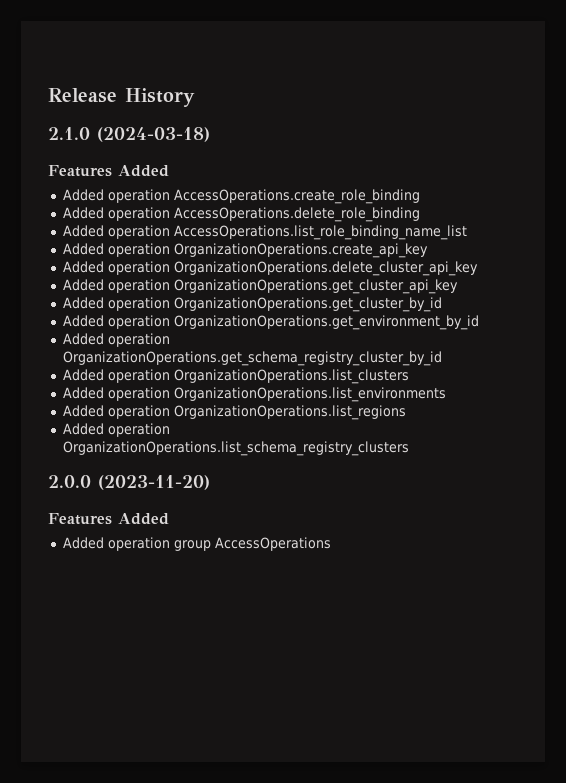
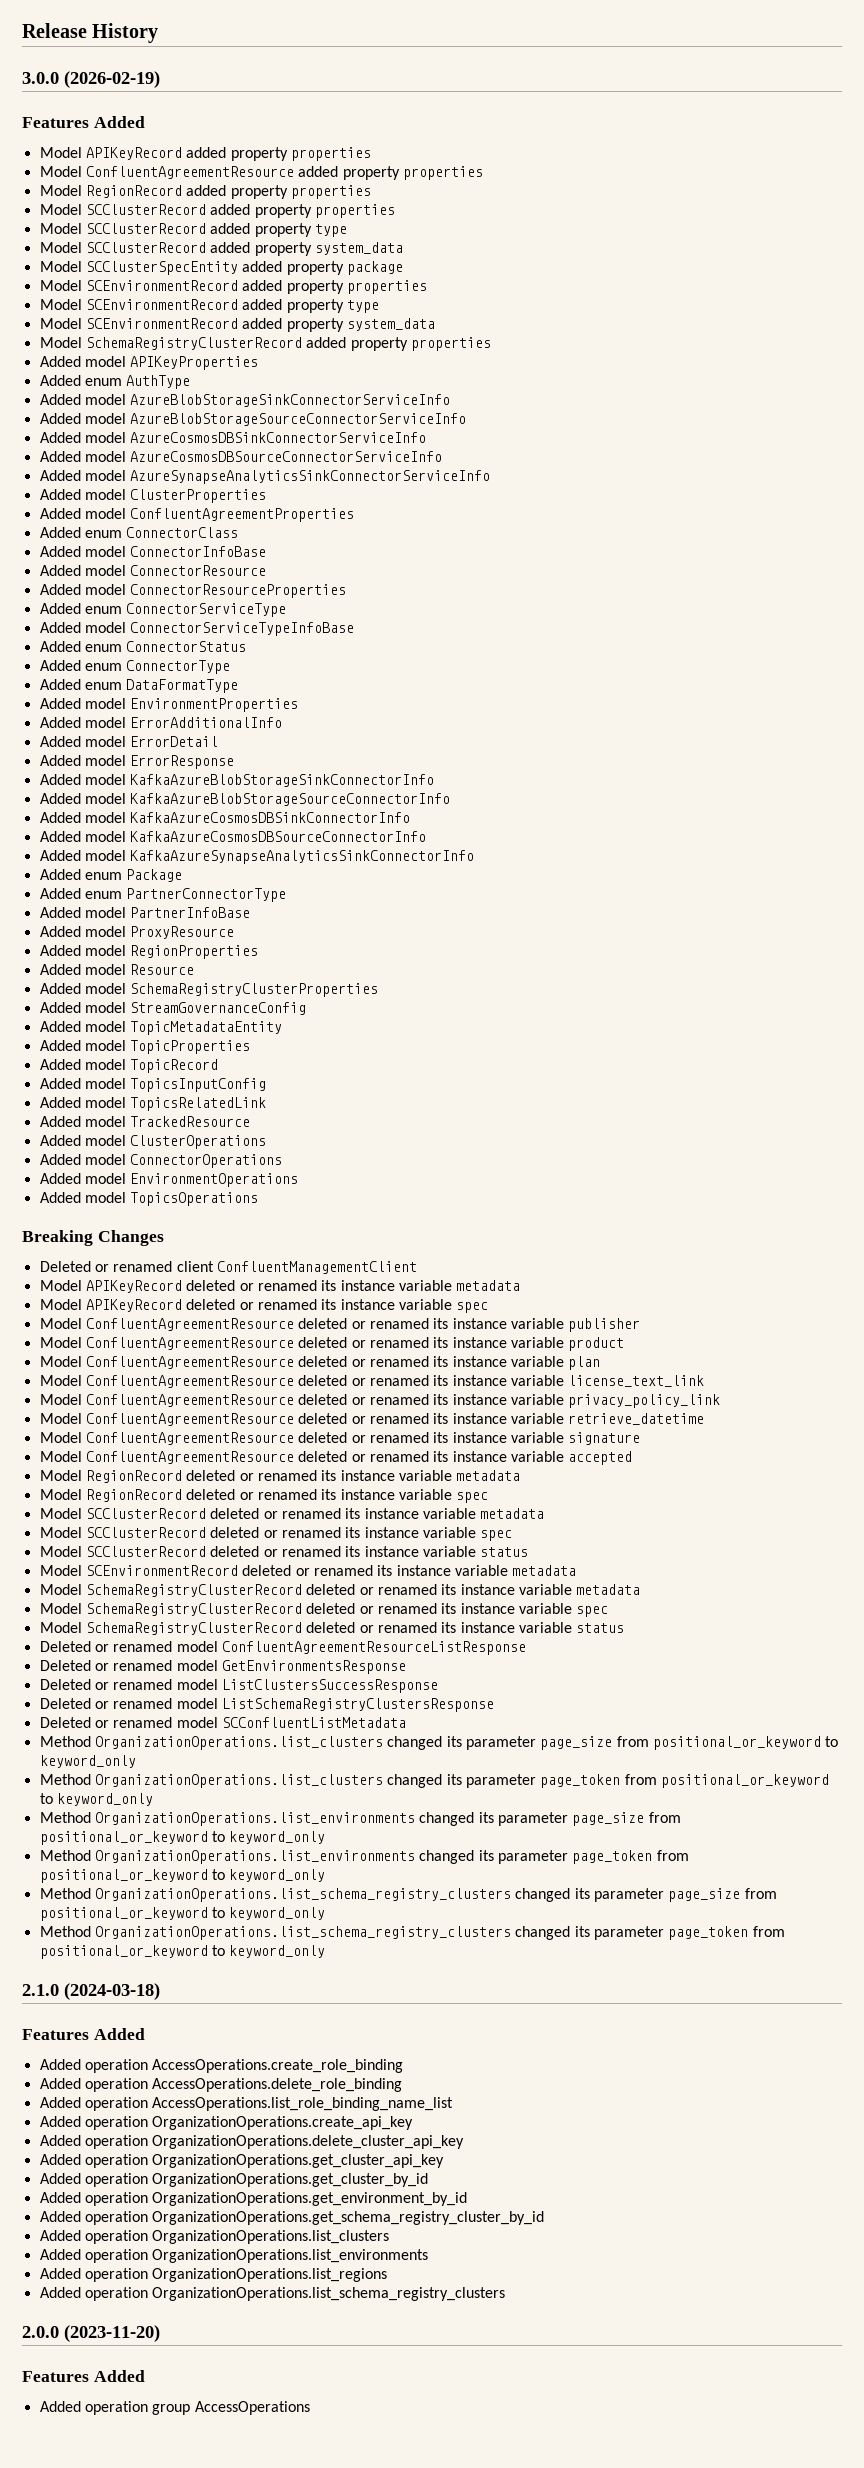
(195, 97) none -> [22,71,160,88] [22,116,145,128] [39,147,371,161] [39,166,483,180] [39,185,371,199] [39,204,395,218] [39,223,347,237] [39,242,403,256] [39,261,403,275] [39,280,427,294] [39,299,379,313] [39,318,435,332] [39,337,491,351] [39,356,259,370] [39,375,191,389] [39,394,451,407] [39,413,467,426] [39,432,427,443] [39,451,443,462] [39,470,491,484] [39,489,267,503] [39,508,355,522] [39,527,239,538] [39,546,267,557] [39,565,267,576] [39,584,347,598] [39,603,287,617] [39,622,355,636] [39,641,247,652] [39,660,231,674] [39,679,239,693] [39,698,299,712] [39,717,283,728] [39,736,219,747] [39,755,235,769] [39,774,435,787] [39,793,451,806] [39,812,411,823] [39,831,427,842] [39,850,475,864] [39,869,183,882] [39,888,287,902] [39,907,251,918] [39,926,235,939] [39,945,259,959] [39,964,195,975] [39,983,379,997] [39,1002,307,1015] [39,1021,283,1035] [39,1040,251,1054] [39,1059,219,1073] [39,1078,267,1092] [39,1097,267,1111] [39,1116,251,1127] [39,1135,267,1149] [39,1154,283,1168] [39,1173,299,1187] [39,1192,259,1206] [22,1230,164,1246] [39,1261,417,1274] [39,1280,521,1293] [39,1299,489,1313] [39,1318,641,1332] [39,1337,625,1351] [39,1356,601,1370] [39,1375,705,1388] [39,1394,721,1408] [39,1413,705,1426] [39,1432,641,1445] [39,1451,633,1465] [39,1470,521,1483] [39,1489,489,1503] [39,1508,545,1519] [39,1527,513,1541] [39,1546,529,1557] [39,1565,577,1576] [39,1584,641,1597] [39,1603,609,1617] [39,1622,625,1635] [39,1641,526,1655] [39,1660,406,1674] [39,1679,438,1693] [39,1698,494,1712] [39,1717,406,1728] [39,1736,839,1750] [39,1755,136,1768] [39,1774,829,1788] [39,1793,153,1806] [39,1812,681,1826] [39,1831,326,1845] [39,1850,689,1864] [39,1869,326,1883] [39,1888,777,1902] [39,1907,326,1921] [39,1926,785,1940] [39,1945,326,1959] // 3.0.0 (2026-02-19) // Features Added // Model APIKeyRecord added property properties // Model ConfluentAgreementResource added property properties // Model RegionRecord added property properties // Model SCClusterRecord added property properties // Model SCClusterRecord added property type // Model SCClusterRecord added property system_data // Model SCClusterSpecEntity added property package // Model SCEnvironmentRecord added property properties // Model SCEnvironmentRecord added property type // Model SCEnvironmentRecord added property system_data // Model SchemaRegistryClusterRecord added property properties // Added model APIKeyProperties // Added enum AuthType // Added model AzureBlobStorageSinkConnectorServiceInfo // Added model AzureBlobStorageSourceConnectorServiceInfo // Added model AzureCosmosDBSinkConnectorServiceInfo // Added model AzureCosmosDBSourceConnectorServiceInfo // Added model AzureSynapseAnalyticsSinkConnectorServiceInfo // Added model ClusterProperties // Added model ConfluentAgreementProperties // Added enum ConnectorClass // Added model ConnectorInfoBase // Added model ConnectorResource // Added model ConnectorResourceProperties // Added enum ConnectorServiceType // Added model ConnectorServiceTypeInfoBase // Added enum ConnectorStatus // Added enum ConnectorType // Added enum DataFormatType // Added model EnvironmentProperties // Added model ErrorAdditionalInfo // Added model ErrorDetail // Added model ErrorResponse // Added model KafkaAzureBlobStorageSinkConnectorInfo // Added model KafkaAzureBlobStorageSourceConnectorInfo // Added model KafkaAzureCosmosDBSinkConnectorInfo // Added model KafkaAzureCosmosDBSourceConnectorInfo // Added model KafkaAzureSynapseAnalyticsSinkConnectorInfo // Added enum Package // Added enum PartnerConnectorType // Added model PartnerInfoBase // Added model ProxyResource // Added model RegionProperties // Added model Resource // Added model SchemaRegistryClusterProperties // Added model StreamGovernanceConfig // Added model TopicMetadataEntity // Added model TopicProperties // Added model TopicRecord // Added model TopicsInputConfig // Added model TopicsRelatedLink // Added model TrackedResource // Added model ClusterOperations // Added model ConnectorOperations // Added model EnvironmentOperations // Added model TopicsOperations // Breaking Changes // Deleted or renamed client ConfluentManagementClient // Model APIKeyRecord deleted or renamed its instance variable metadata // Model APIKeyRecord deleted or renamed its instance variable spec // Model ConfluentAgreementResource deleted or renamed its instance variable publisher // Model ConfluentAgreementResource deleted or renamed its instance variable product // Model ConfluentAgreementResource deleted or renamed its instance variable plan // Model ConfluentAgreementResource deleted or renamed its instance variable license_text_link // Model ConfluentAgreementResource deleted or renamed its instance variable privacy_policy_link // Model ConfluentAgreementResource deleted or renamed its instance variable retrieve_datetime // Model ConfluentAgreementResource deleted or renamed its instance variable signature // Model ConfluentAgreementResource deleted or renamed its instance variable accepted // Model RegionRecord deleted or renamed its instance variable metadata // Model RegionRecord deleted or renamed its instance variable spec // Model SCClusterRecord deleted or renamed its instance variable metadata // Model SCClusterRecord deleted or renamed its instance variable spec // Model SCClusterRecord deleted or renamed its instance variable status // Model SCEnvironmentRecord deleted or renamed its instance variable metadata // Model SchemaRegistryClusterRecord deleted or renamed its instance variable metadata // Model SchemaRegistryClusterRecord deleted or renamed its instance variable spec // Model SchemaRegistryClusterRecord deleted or renamed its instance variable status // Deleted or renamed model ConfluentAgreementResourceListResponse // Deleted or renamed model GetEnvironmentsResponse // Deleted or renamed model ListClustersSuccessResponse // Deleted or renamed model ListSchemaRegistryClustersResponse // Deleted or renamed model SCConfluentListMetadata // Method OrganizationOperations.list_clusters changed its parameter page_size from positional_or_keyword to keyword_only // Method OrganizationOperations.list_clusters changed its parameter page_token from positional_or_keyword to keyword_only // Method OrganizationOperations.list_environments changed its parameter page_size from positional_or_keyword to keyword_only // Method OrganizationOperations.list_environments changed its parameter page_token from positional_or_keyword to keyword_only // Method OrganizationOperations.list_schema_registry_clusters changed its parameter page_size from positional_or_keyword to keyword_only // Method OrganizationOperations.list_schema_registry_clusters changed its parameter page_token from positional_or_keyword to keyword_only

